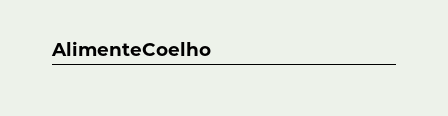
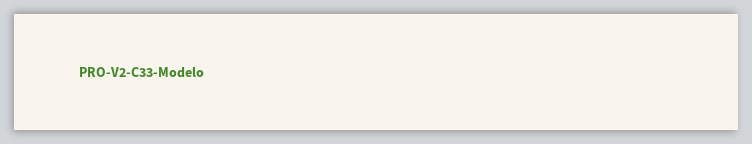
[51,41,211,56] AlimenteCoelho -> [79,67,204,78] PRO-V2-C33-Modelo

